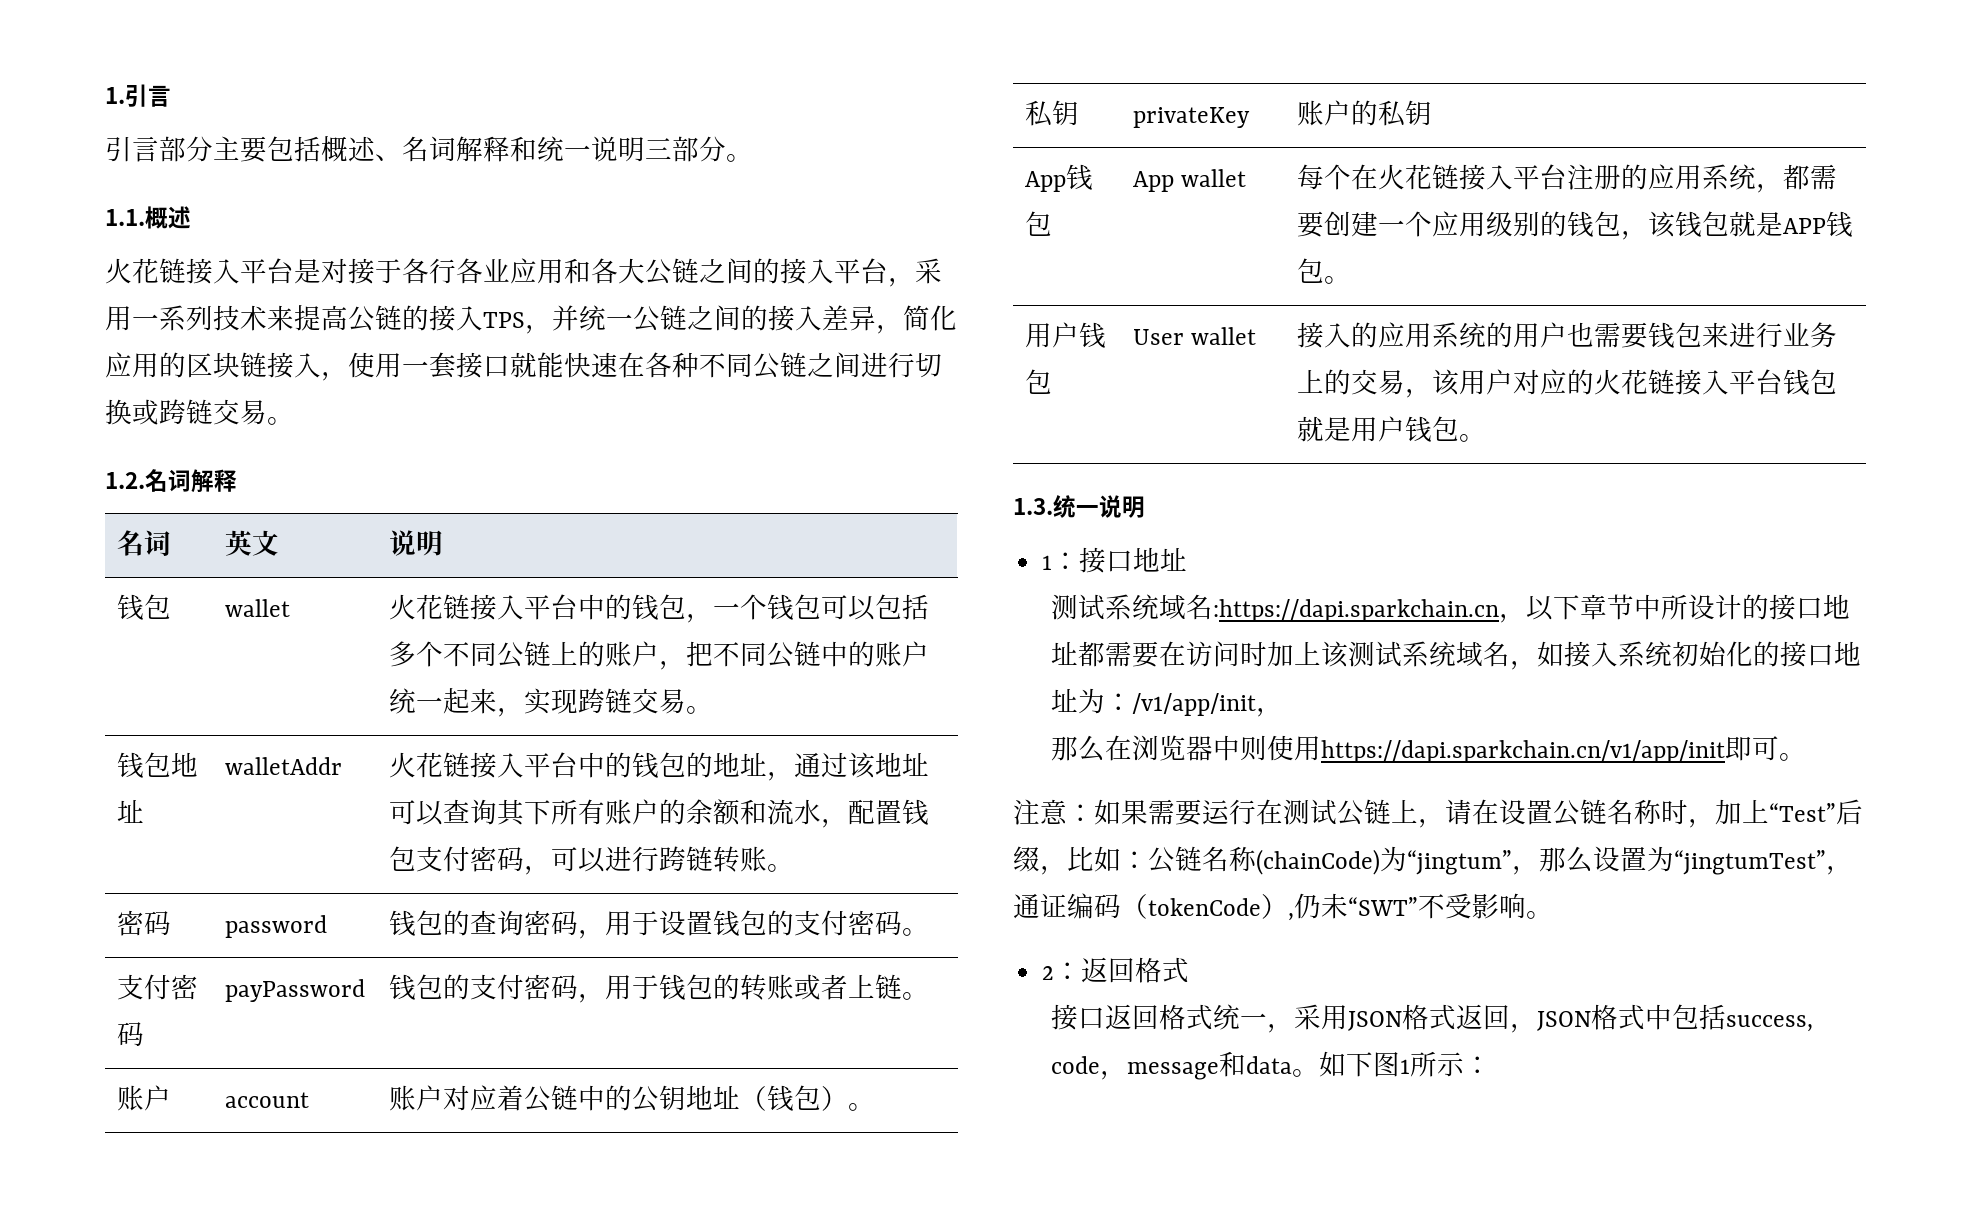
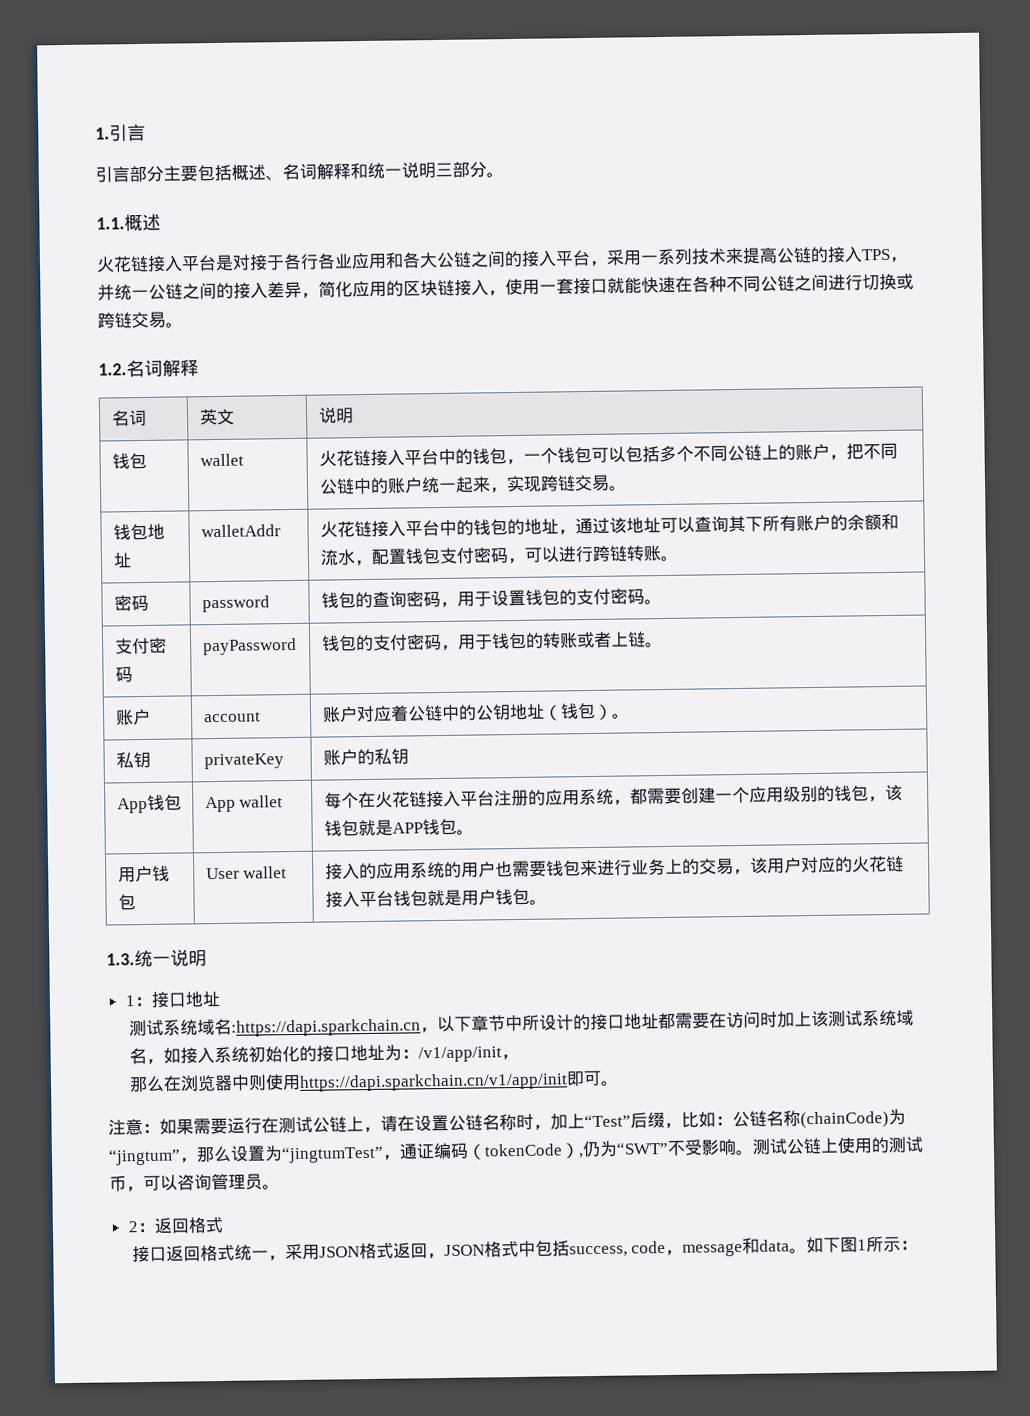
[1321,893,1348,919] 未 -> [599,1140,618,1157] 为
(1553, 915) none -> [752,1136,924,1155] [109,1173,280,1193] 测试公链上使用的测试币，可以咨询管理员。

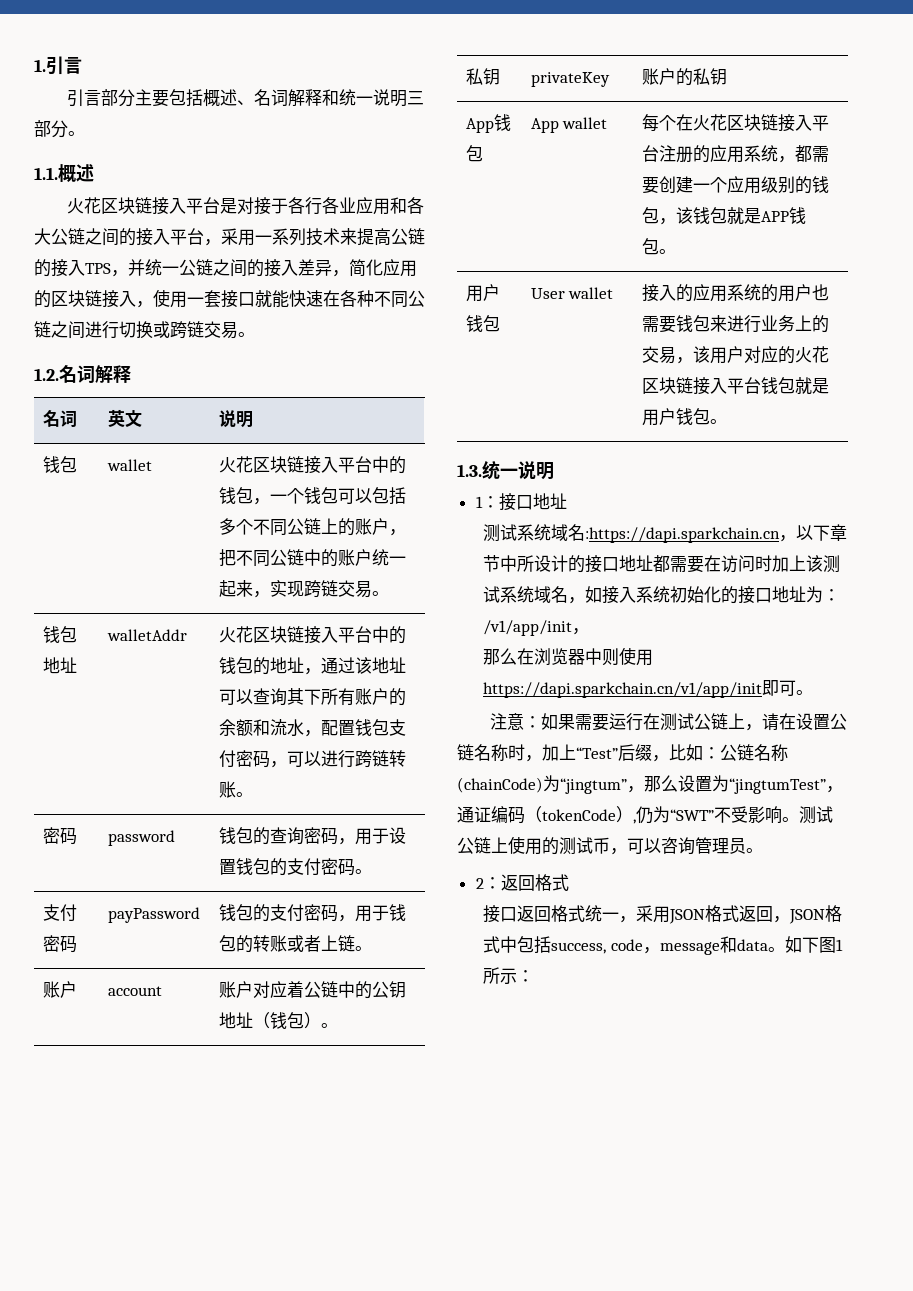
(132, 264) none -> [100,197,135,214] 区块
(354, 458) none -> [252,456,287,473] 区块
(355, 529) none -> [252,626,287,643] 区块
(410, 799) none -> [726,114,761,131] 区块
(887, 864) none -> [641,377,676,394] 区块

